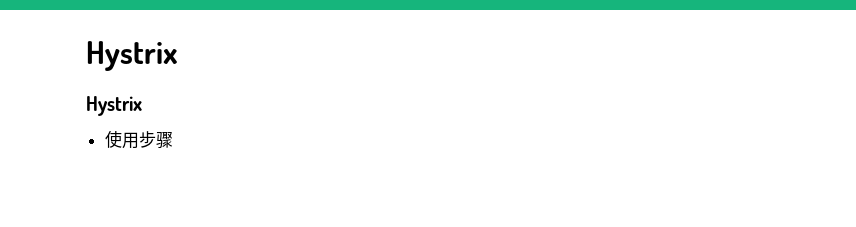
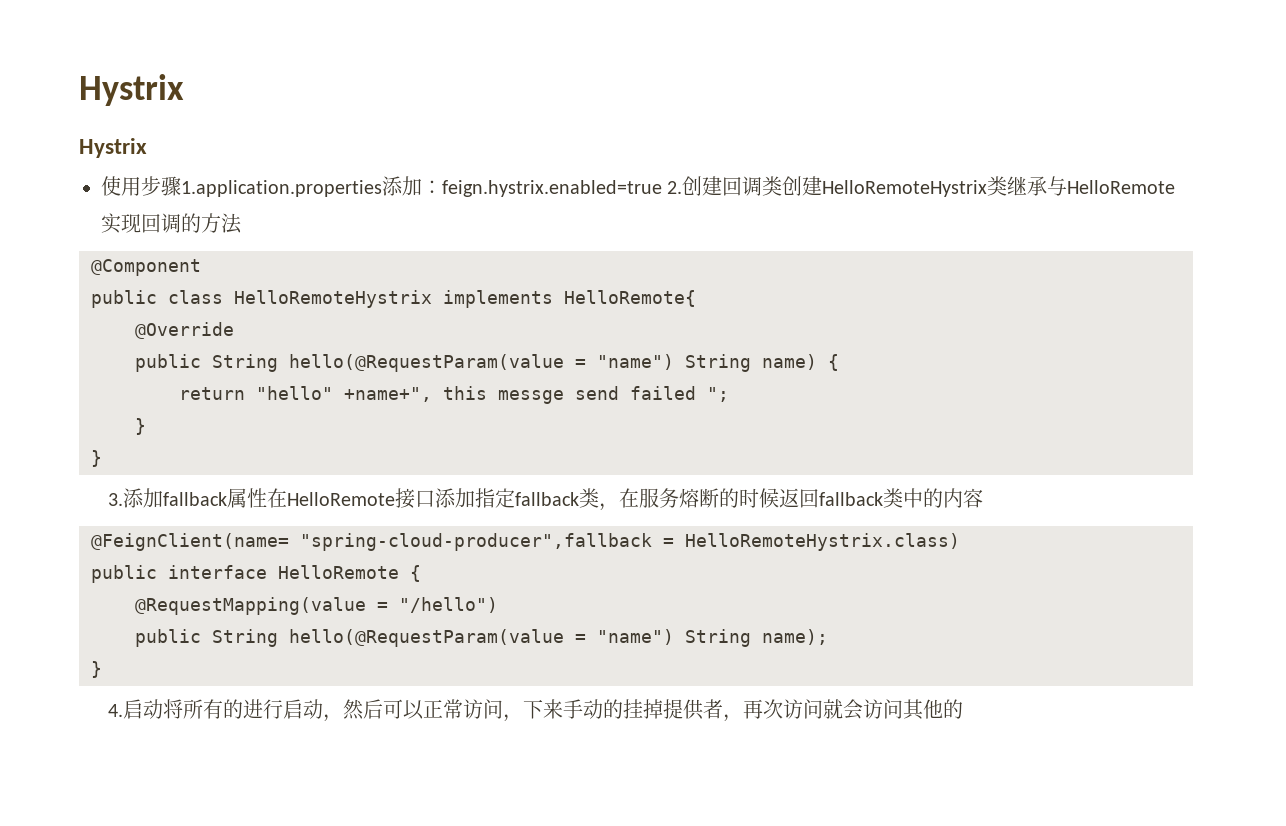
(173, 140) none -> [181,176,1176,197] [101,213,242,234] [91,259,201,276] [91,290,696,308] [135,322,234,339] [135,354,839,372] [179,386,729,404] [135,418,146,435] [91,450,102,467] [108,488,984,511] [91,533,960,551] [91,565,421,583] [135,597,498,615] [135,629,828,647] [91,661,102,678] [108,699,964,722] 1.application.properties添加：feign.hystrix.enabled=true 2.创建回调类创建HelloRemoteHystrix类继承与HelloRemote实现回调的方法 // @Component // public class HelloRemoteHystrix implements HelloRemote{ // @Override // public String hello(@RequestParam(value = "name") String name) { // return "hello" +name+", this messge send failed "; // } // } // 3.添加fallback属性在HelloRemote接口添加指定fallback类，在服务熔断的时候返回fallback类中的内容 // @FeignClient(name= "spring-cloud-producer",fallback = HelloRemoteHystrix.class) // public interface HelloRemote { // @RequestMapping(value = "/hello") // public String hello(@RequestParam(value = "name") String name); // } // 4.启动将所有的进行启动，然后可以正常访问，下来手动的挂掉提供者，再次访问就会访问其他的

